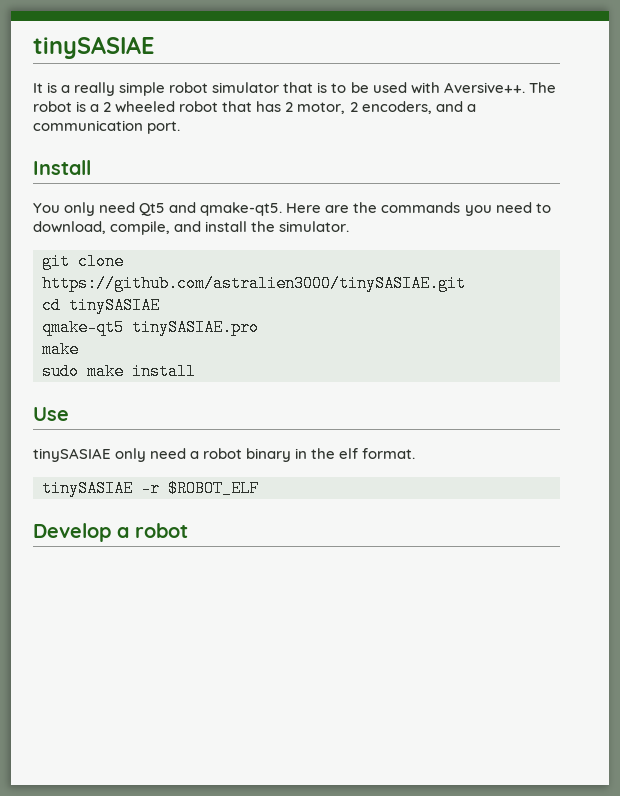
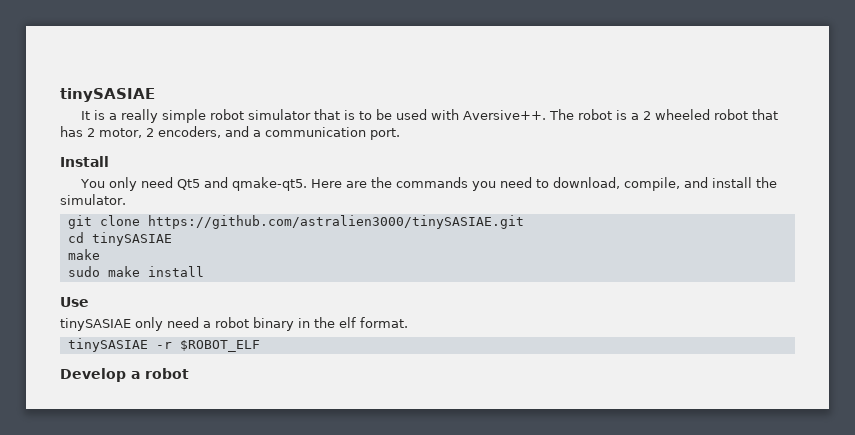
[42,319,259,336] // qmake-qt5 tinySASIAE.pro -> (172, 239) none

